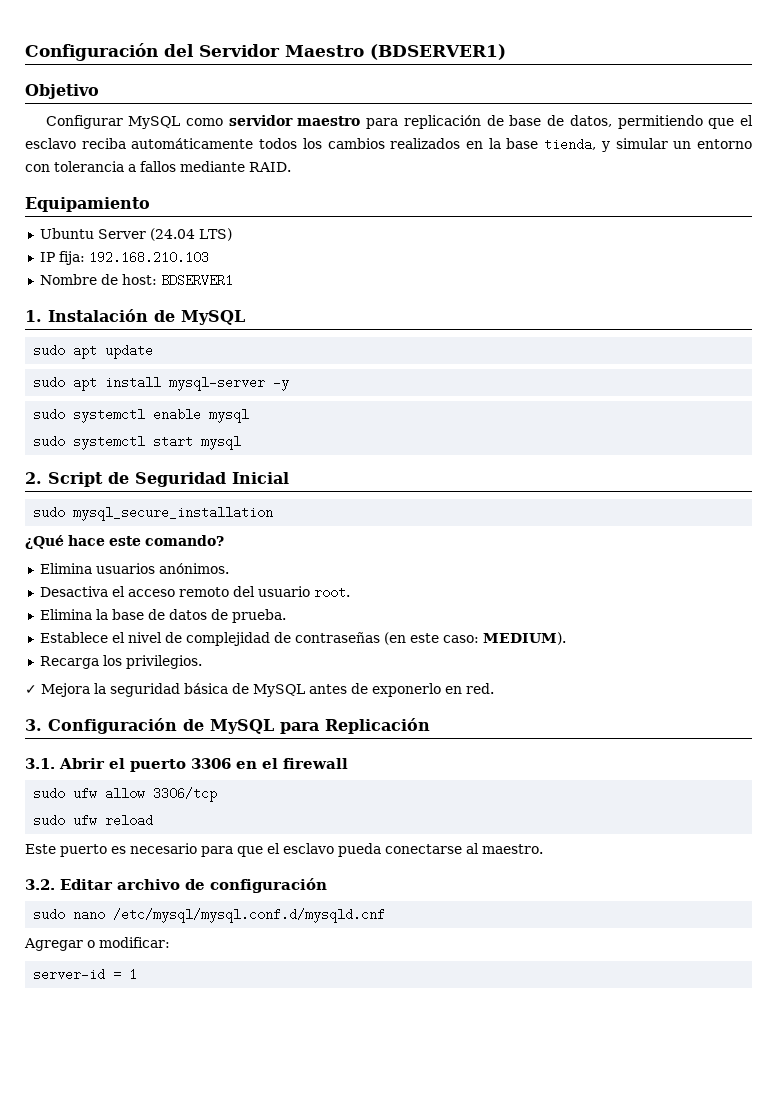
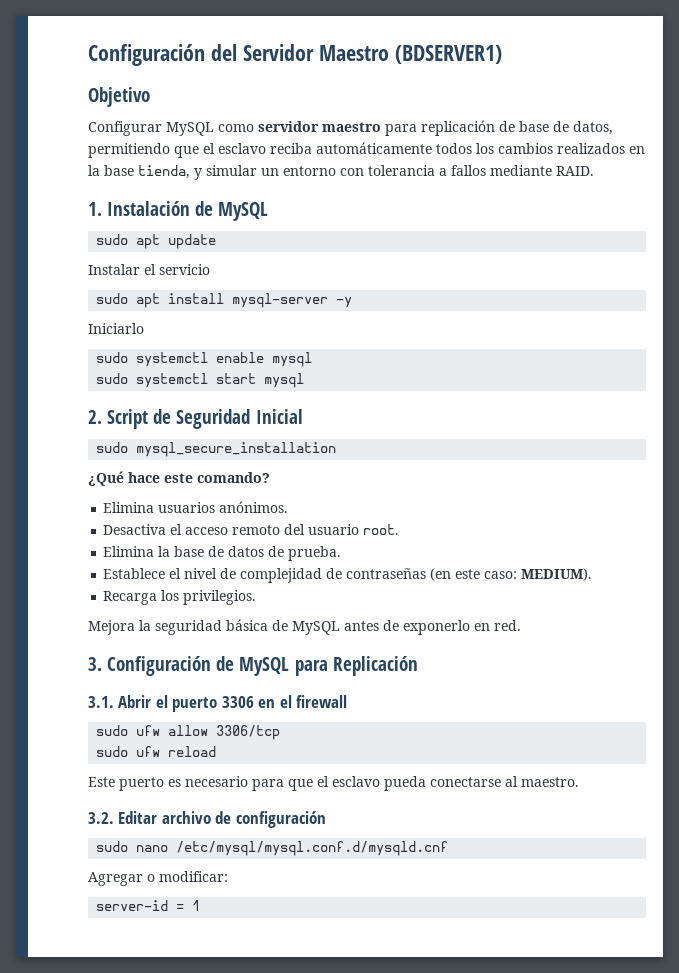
[25,197,150,212] [39,228,232,241] [39,251,209,265] [39,274,233,287] // Equipamiento // Ubuntu Server (24.04 LTS) // IP fija: 192.168.210.103 // Nombre de host: BDSERVER1 -> (594, 171) none
(154, 351) none -> [88,264,210,275] // Instalar el servicio
(290, 383) none -> [88,323,144,334] // Iniciarlo
[25,685,37,694] ✓ -> (257, 597) none

